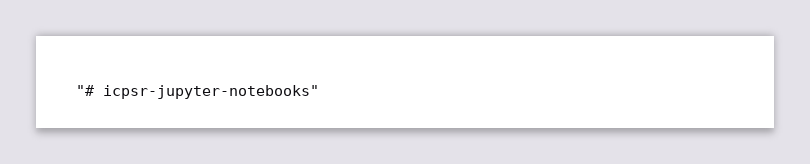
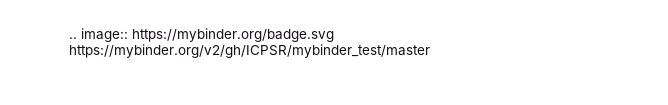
[76,85,319,99] "# icpsr-jupyter-notebooks" -> [69,28,334,42] [69,44,430,58] .. image:: https://mybinder.org/badge.svg https://mybinder.org/v2/gh/ICPSR/mybinder_test/master

